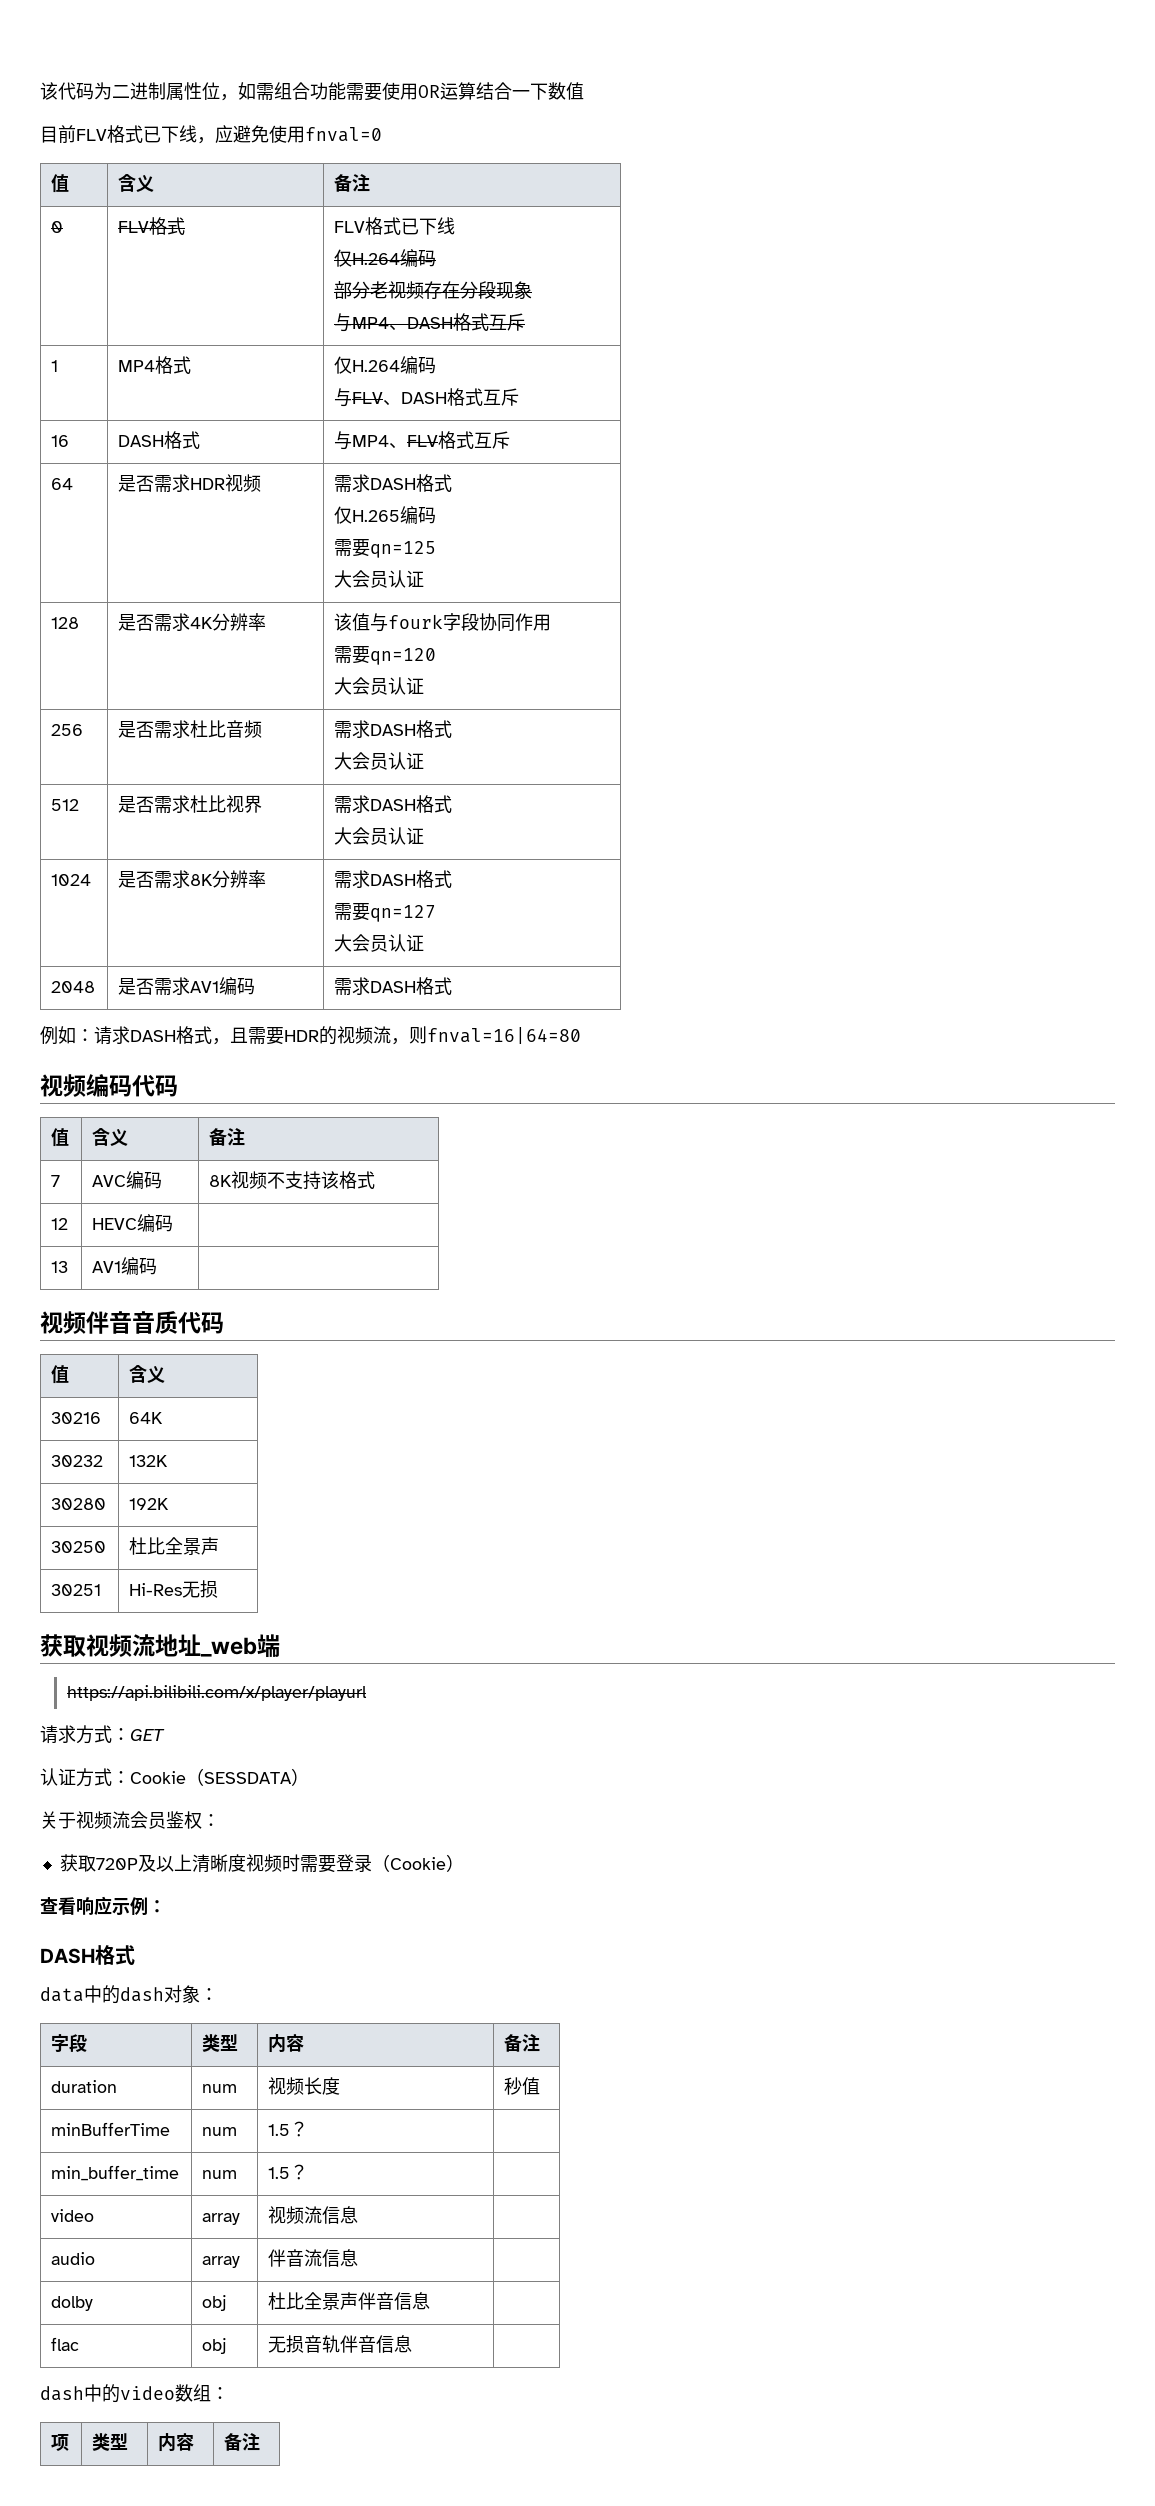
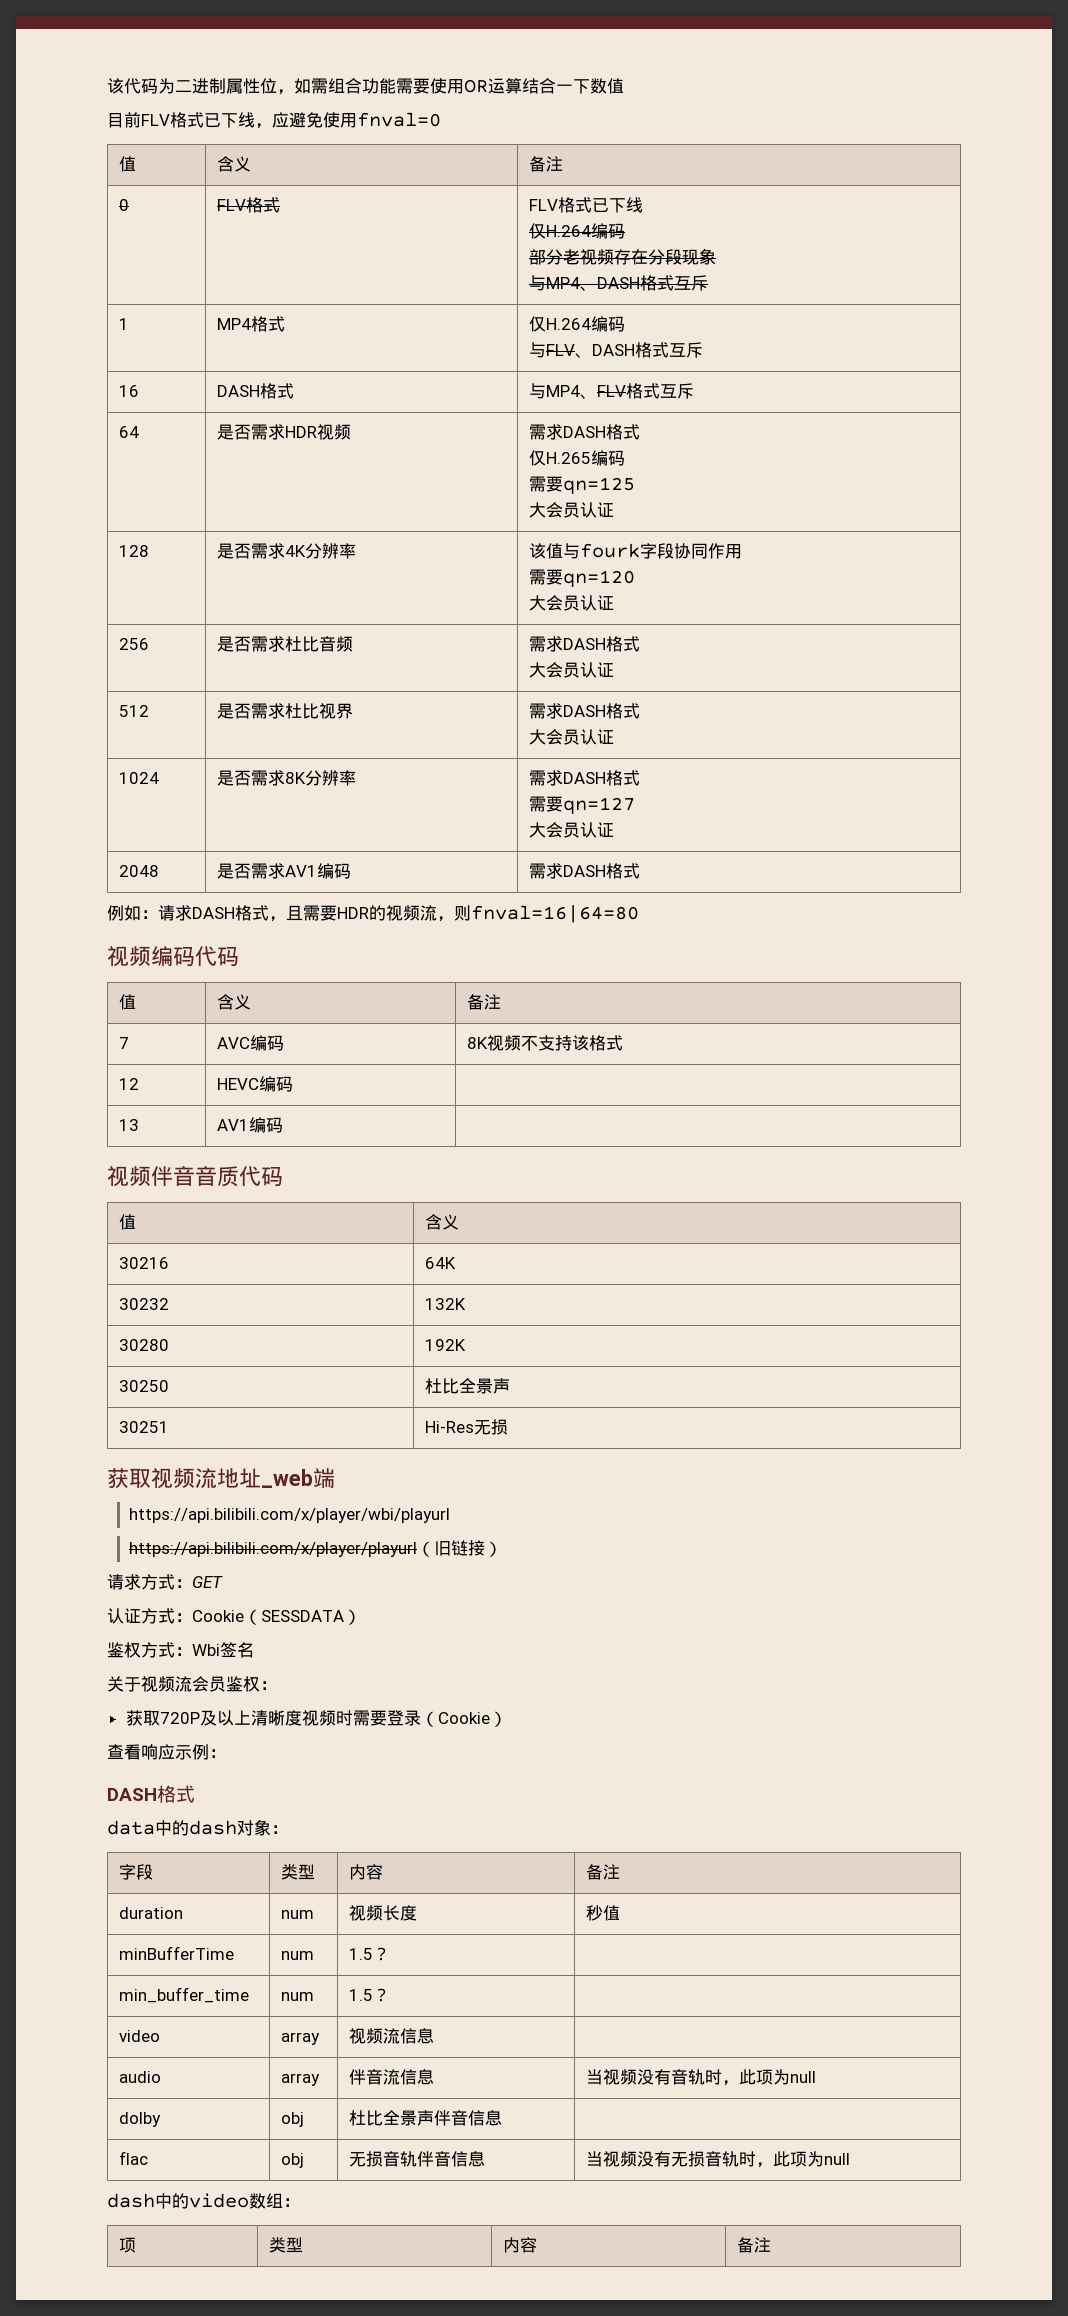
(280, 1646) none -> [128,1508,450,1523] // https://api.bilibili.com/x/player/wbi/playurl
(368, 1693) none -> [416,1540,502,1557] （旧链接）
(309, 1777) none -> [107,1642,254,1658] // 鉴权方式：Wbi签名
(359, 2258) none -> [585,2069,816,2086] 当视频没有音轨时，此项为null
(413, 2344) none -> [585,2151,850,2168] 当视频没有无损音轨时，此项为null

